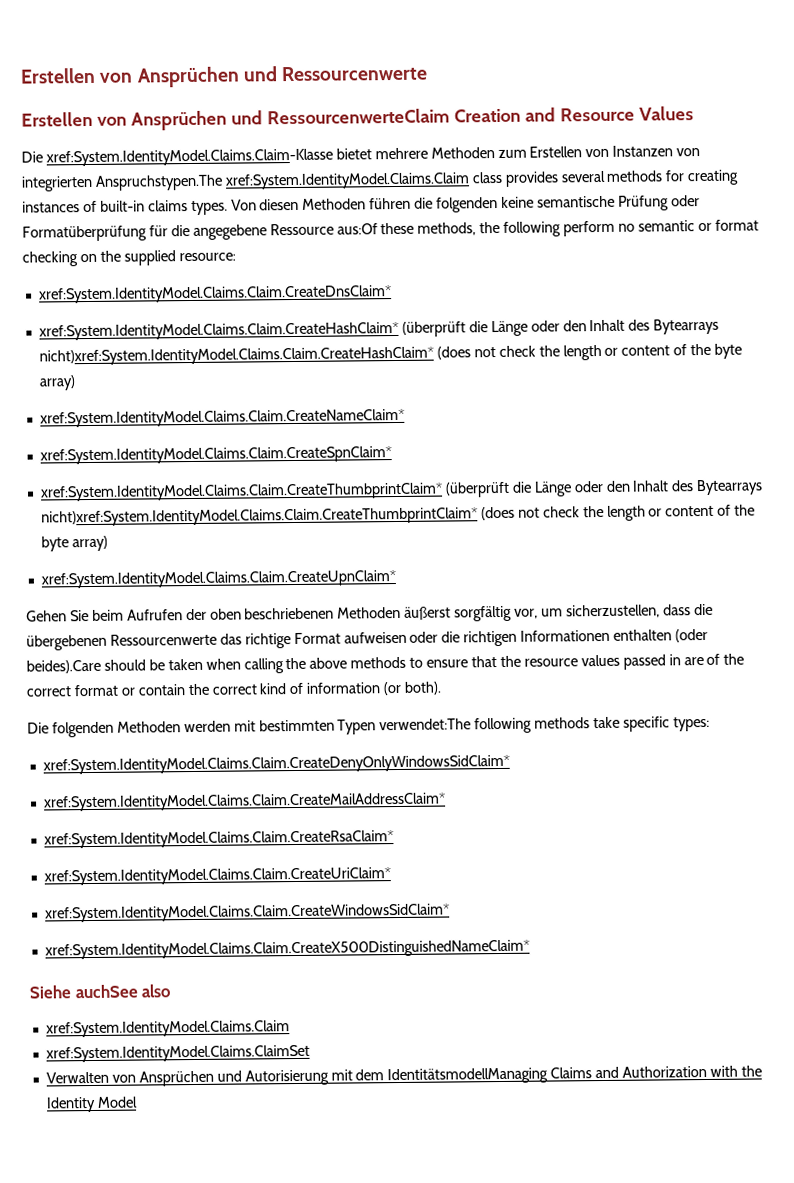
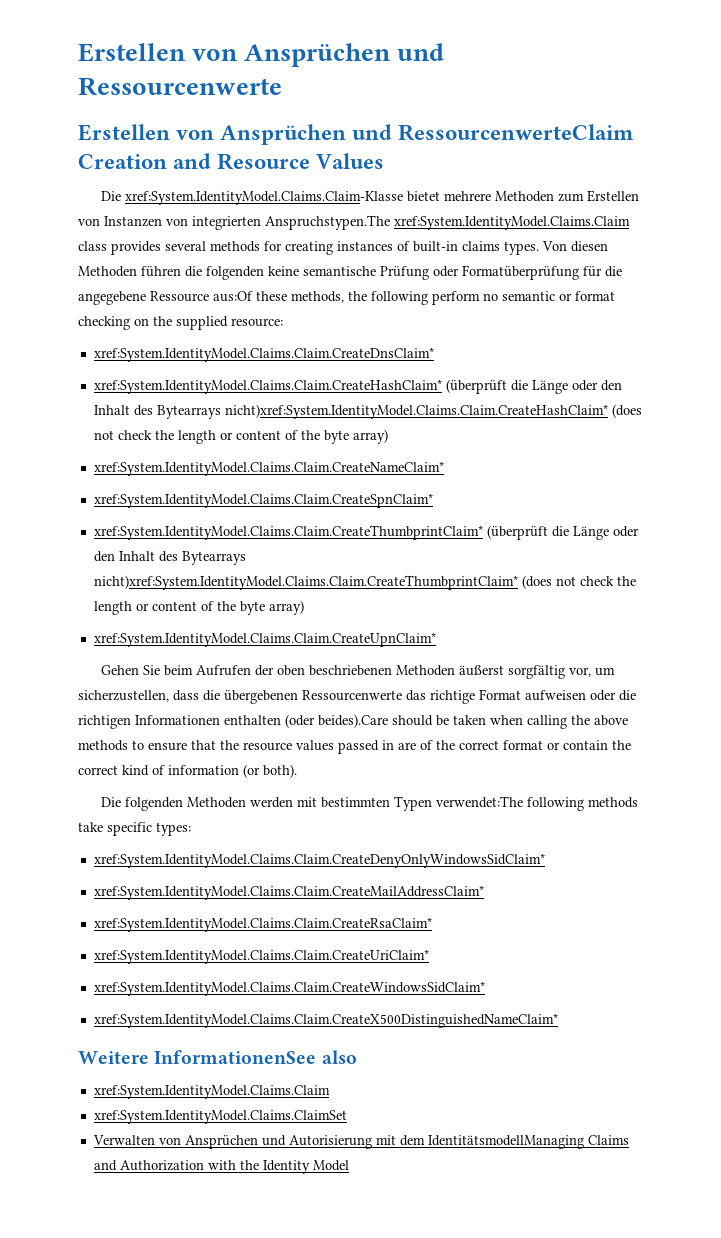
[29,984,138,999] Siehe auchSee -> [78,1050,317,1064] Weitere InformationenSee

